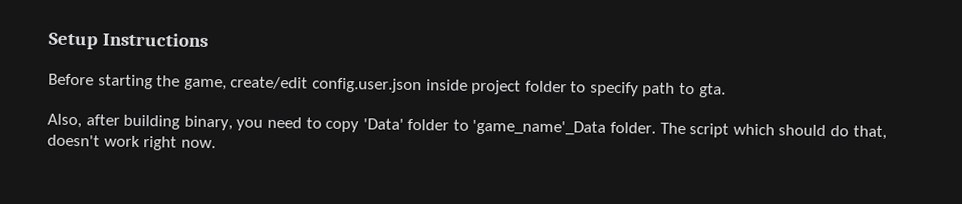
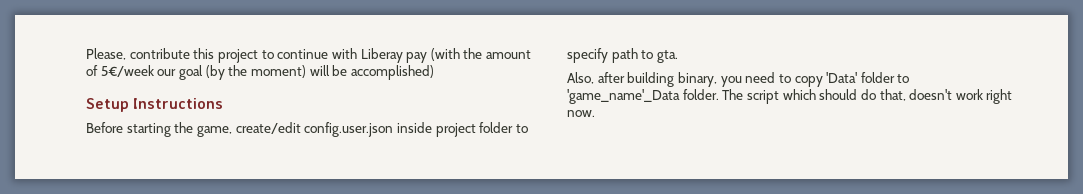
(48, 41) none -> [86,48,532,63] [86,65,434,80] Please, contribute this project to continue with Liberay pay (with the amount of 5€/week our goal (by the moment) will be accomplished) //

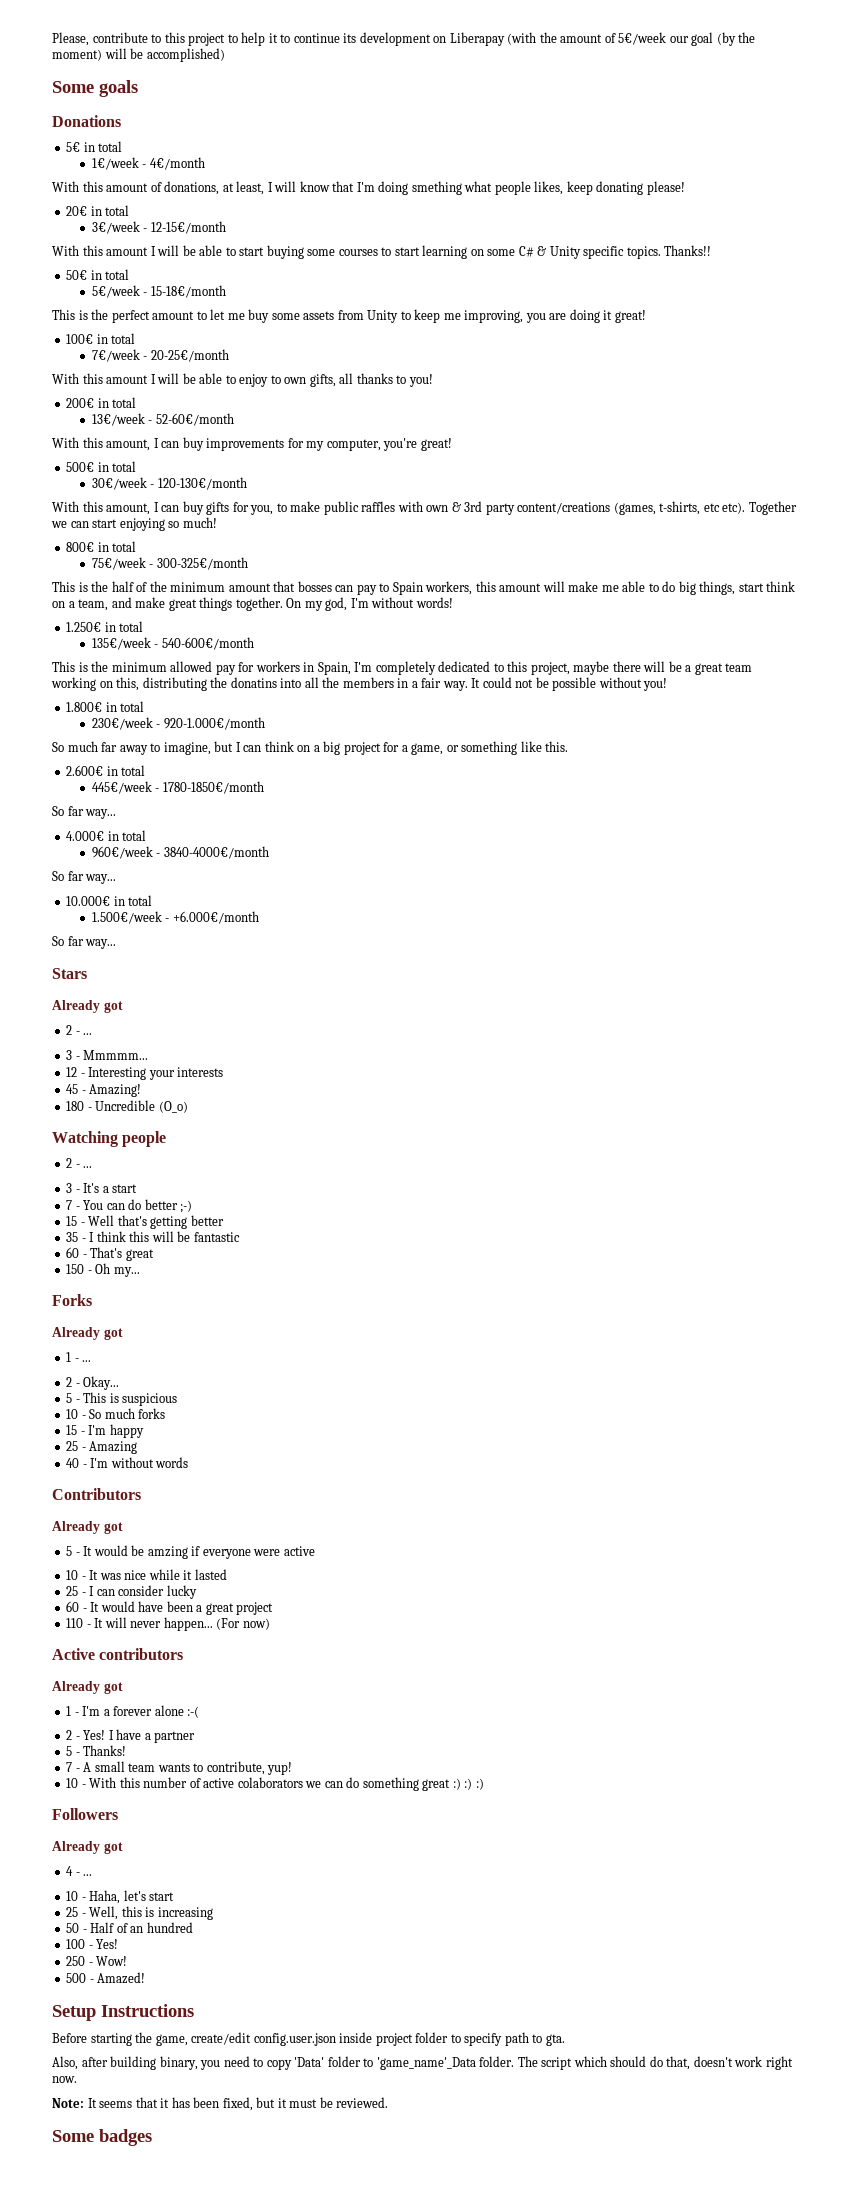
(190, 53) none -> [151,34,162,43] to
[277,48,428,63] continue with Liberay pay -> [241,32,505,46] help it to continue its development on Liberapay
(434, 72) none -> [52,80,138,97] [52,115,121,127] [66,141,123,152] [91,157,205,170] [52,181,685,195] [66,205,130,216] [91,221,226,234] [52,245,712,259] [66,269,130,280] [91,285,226,298] [52,309,646,323] [66,333,136,344] [91,349,229,362] [52,373,433,387] [66,397,137,408] [91,413,234,426] [52,437,452,451] [66,461,137,472] [91,477,247,490] [52,501,797,515] [51,517,217,531] [66,541,137,552] [91,557,248,570] [52,581,796,595] [52,597,453,611] [66,621,144,632] [91,637,254,650] [52,661,753,675] [51,677,668,691] [66,701,145,712] [91,717,265,730] [52,741,569,755] [66,765,146,776] [91,781,264,794] [52,806,117,819] [66,830,147,841] [91,846,269,859] [52,871,117,884] [66,895,153,906] [91,911,259,924] [52,936,117,949] [52,968,87,979] [52,1000,123,1013] [66,1025,93,1035] [66,1050,149,1060] [66,1067,224,1080] [66,1084,142,1097] [66,1100,188,1113] [52,1131,167,1147] [66,1158,93,1168] [66,1183,138,1193] [66,1199,193,1213] [66,1215,224,1229] [66,1231,240,1242] [66,1247,154,1261] [66,1263,140,1277] [52,1294,92,1306] [52,1327,123,1340] [66,1352,92,1362] [66,1376,120,1390] [66,1392,178,1406] [66,1408,166,1419] [66,1424,144,1438] [66,1441,138,1454] [66,1457,189,1468] [52,1488,141,1500] [52,1521,123,1534] [66,1545,315,1559] [66,1569,227,1580] [66,1585,197,1599] [66,1601,274,1615] [66,1617,270,1631] [52,1648,184,1660] [52,1681,123,1694] [66,1705,200,1718] [66,1729,196,1743] [66,1745,127,1756] [66,1761,293,1775] [66,1777,484,1791] [52,1808,118,1820] [52,1841,123,1854] [66,1866,93,1876] [66,1890,175,1904] [66,1906,213,1920] [66,1922,193,1933] [66,1939,119,1949] [66,1956,128,1966] [66,1972,146,1984] // Some goals // Donations // 5€ in total // 1€/week - 4€/month // With this amount of donations, at least, I will know that I'm doing smething what people likes, keep donating please! // 20€ in total // 3€/week - 12-15€/month // With this amount I will be able to start buying some courses to start learning on some C# & Unity specific topics. Thanks!! // 50€ in total // 5€/week - 15-18€/month // This is the perfect amount to let me buy some assets from Unity to keep me improving, you are doing it great! // 100€ in total // 7€/week - 20-25€/month // With this amount I will be able to enjoy to own gifts, all thanks to you! // 200€ in total // 13€/week - 52-60€/month // With this amount, I can buy improvements for my computer, you're great! // 500€ in total // 30€/week - 120-130€/month // With this amount, I can buy gifts for you, to make public raffles with own & 3rd party content/creations (games, t-shirts, etc etc). Together we can start enjoying so much! // 800€ in total // 75€/week - 300-325€/month // This is the half of the minimum amount that bosses can pay to Spain workers, this amount will make me able to do big things, start think on a team, and make great things together. On my god, I'm without words! // 1.250€ in total // 135€/week - 540-600€/month // This is the minimum allowed pay for workers in Spain, I'm completely dedicated to this project, maybe there will be a great team working on this, distributing the donatins into all the members in a fair way. It could not be possible without you! // 1.800€ in total // 230€/week - 920-1.000€/month // So much far away to imagine, but I can think on a big project for a game, or something like this. // 2.600€ in total // 445€/week - 1780-1850€/month // So far way... // 4.000€ in total // 960€/week - 3840-4000€/month // So far way... // 10.000€ in total // 1.500€/week - +6.000€/month // So far way... // Stars // Already got // 2 - ... // 3 - Mmmmm... // 12 - Interesting your interests // 45 - Amazing! // 180 - Uncredible (O_o) // Watching people // 2 - ... // 3 - It's a start // 7 - You can do better ;-) // 15 - Well that's getting better // 35 - I think this will be fantastic // 60 - That's great // 150 - Oh my... // Forks // Already got // 1 - ... // 2 - Okay... // 5 - This is suspicious // 10 - So much forks // 15 - I'm happy // 25 - Amazing // 40 - I'm without words // Contributors // Already got // 5 - It would be amzing if everyone were active // 10 - It was nice while it lasted // 25 - I can consider lucky // 60 - It would have been a great project // 110 - It will never happen... (For now) // Active contributors // Already got // 1 - I'm a forever alone :-( // 2 - Yes! I have a partner // 5 - Thanks! // 7 - A small team wants to contribute, yup! // 10 - With this number of active colaborators we can do something great :) :) :) // Followers // Already got // 4 - ... // 10 - Haha, let's start // 25 - Well, this is increasing // 50 - Half of an hundred // 100 - Yes! // 250 - Wow! // 500 - Amazed!
(595, 113) none -> [52,2097,389,2111] [52,2129,152,2146] // Note: It seems that it has been fixed, but it must be reviewed. // Some badges

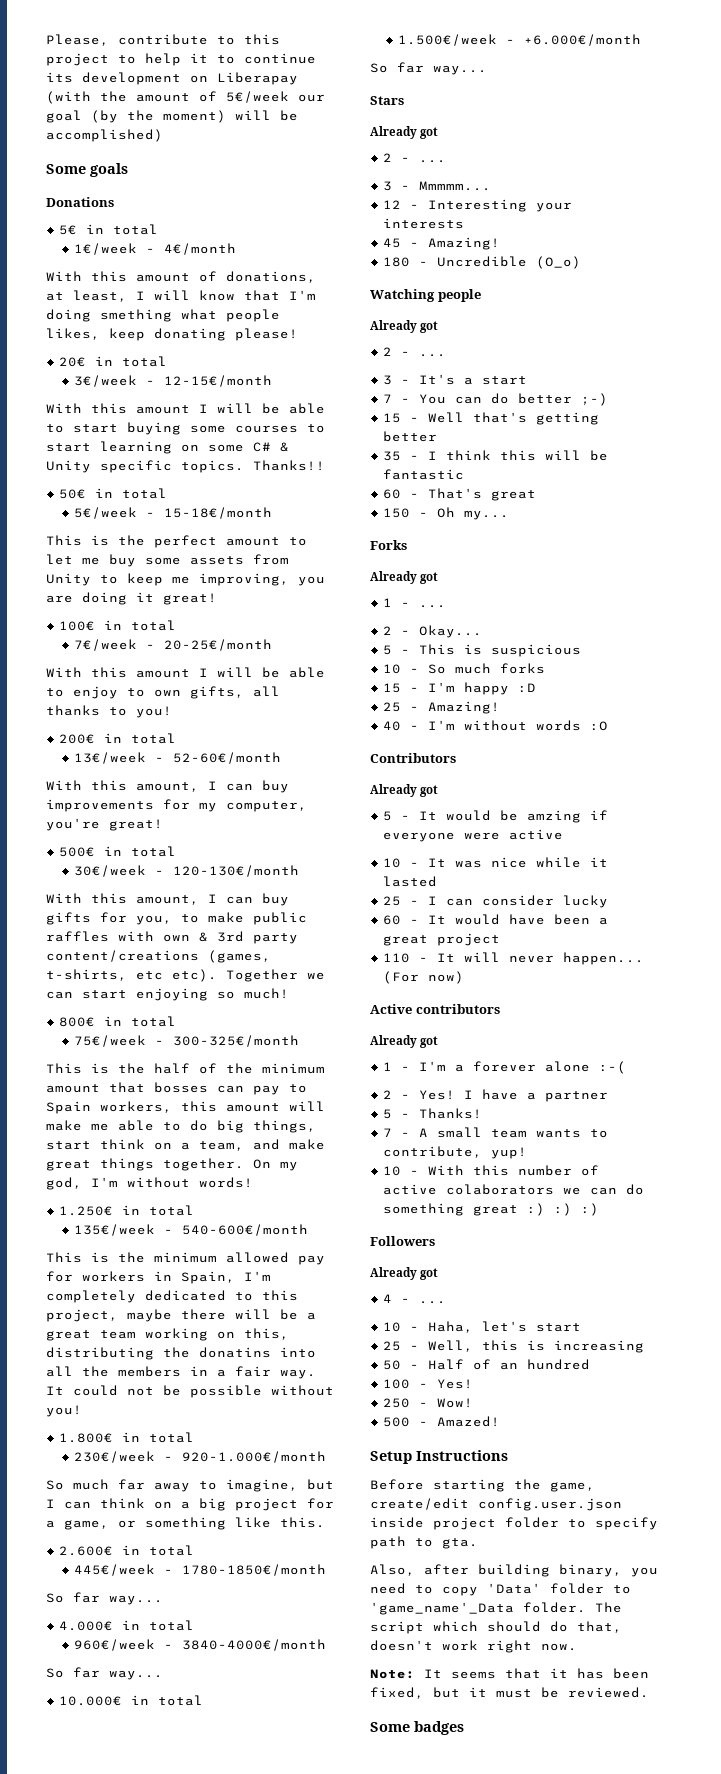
(167, 1139) none -> [370,320,439,333] // Already got
[66,1441,138,1454] // 25 - Amazing -> [518,683,537,693] [383,701,501,714] :D // 25 - Amazing!
(189, 1462) none -> [590,721,609,731] :O

